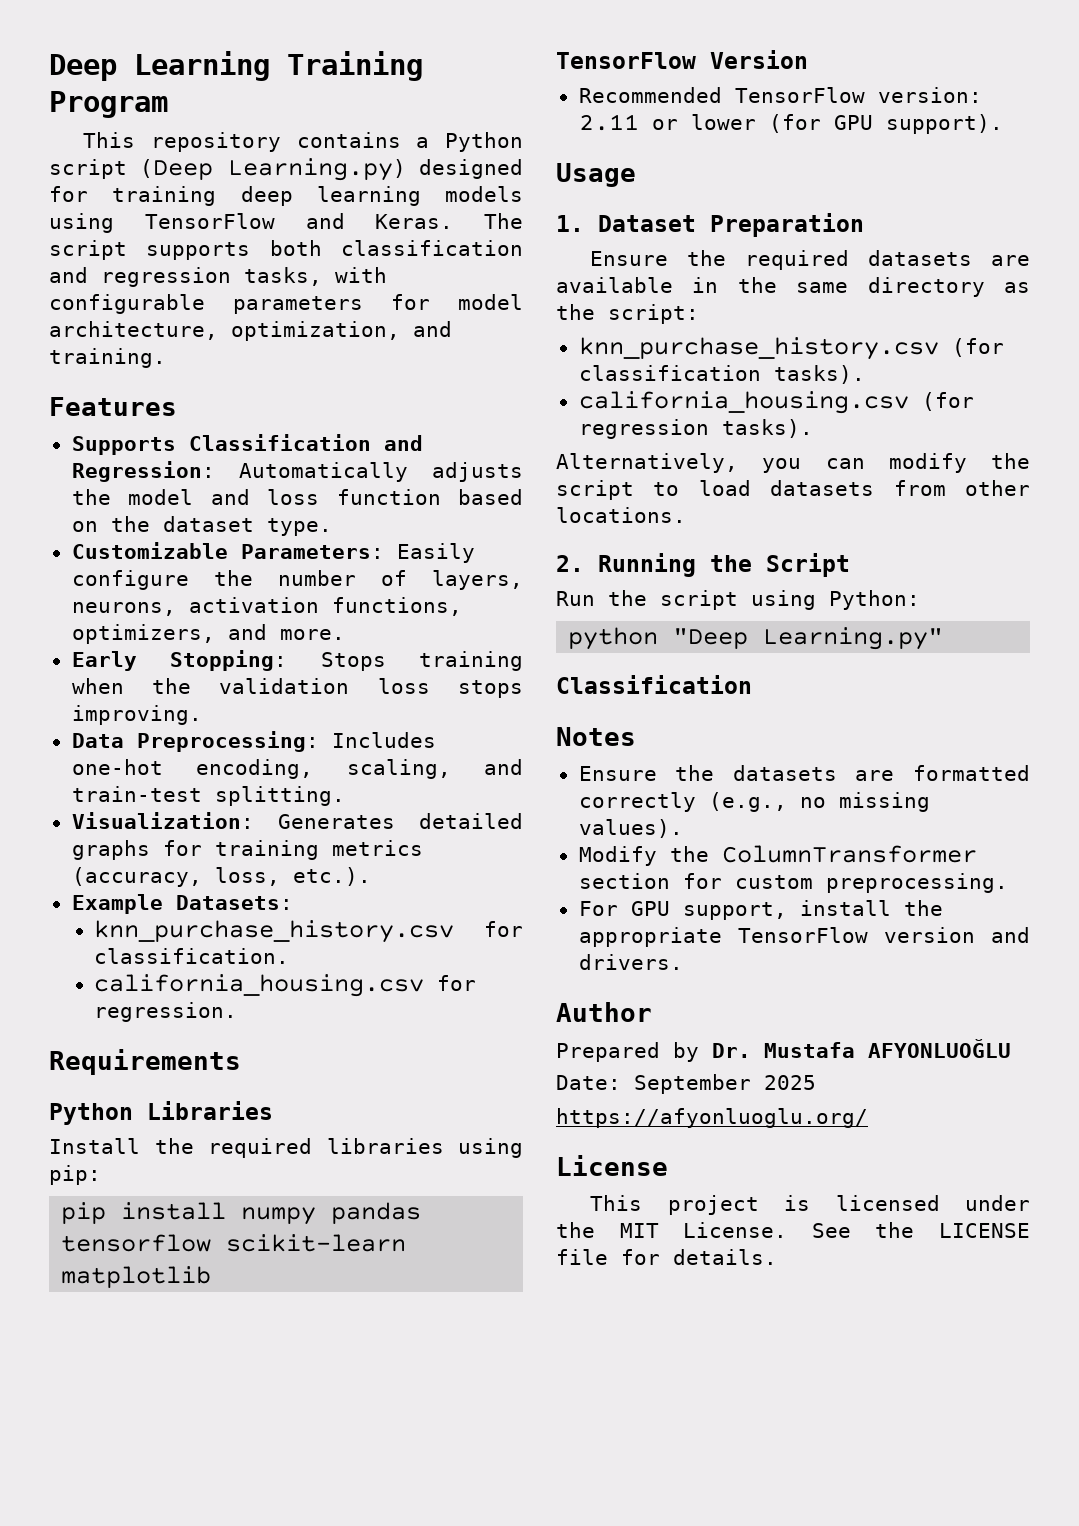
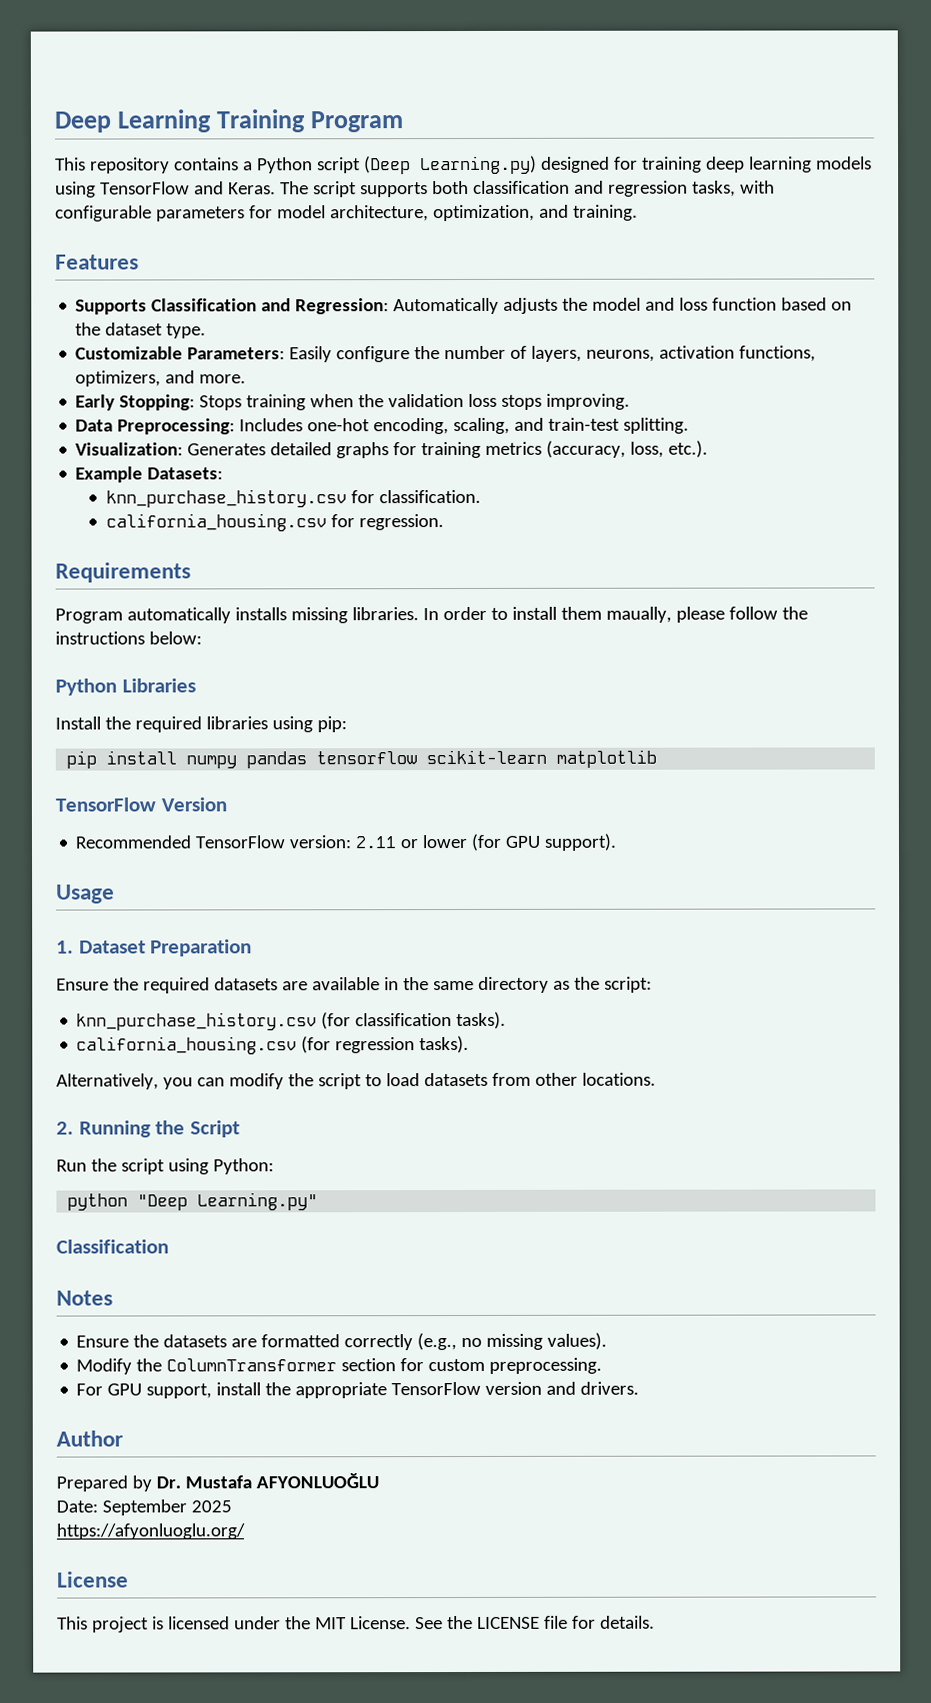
(241, 1062) none -> [55,606,808,624] [55,631,202,645] // Program automatically installs missing libraries. In order to install them maually, please follow the instructions below:

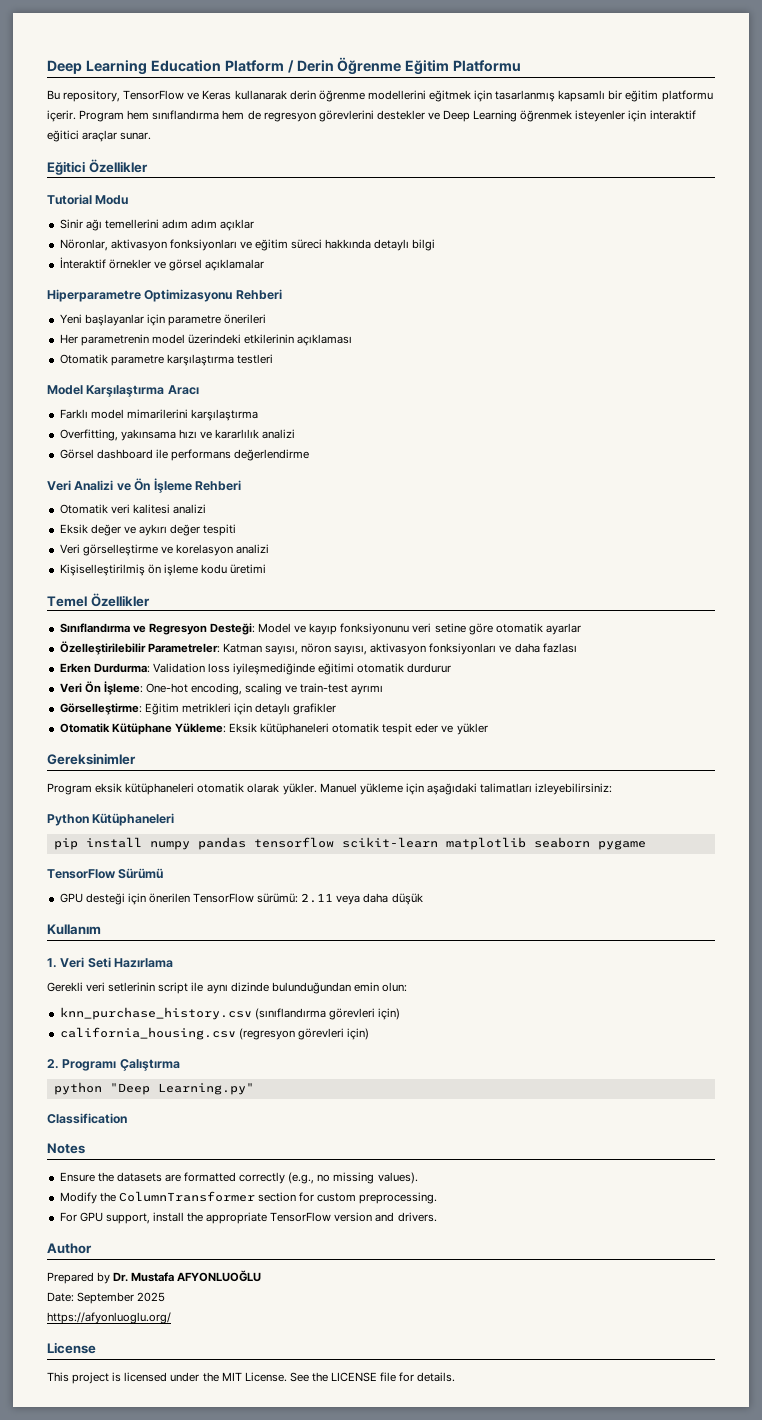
[54,109,404,133] [55,155,872,175] [55,180,775,198] [55,204,638,222] [55,254,139,270] [75,297,853,315] [75,322,207,339] [75,345,817,363] [75,370,247,387] [75,393,631,411] [75,417,690,435] [75,440,709,459] [75,466,224,483] [105,489,481,508] [105,513,444,532] [55,562,191,583] [55,606,808,624] [55,631,202,645] [55,678,196,696] [55,716,347,733] Deep Learning Training Program // This repository contains a Python script (Deep Learning.py) designed for training deep learning models using TensorFlow and Keras. The script supports both classification and regression tasks, with configurable parameters for model architecture, optimization, and training. // Features // Supports Classification and Regression: Automatically adjusts the model and loss function based on the dataset type. // Customizable Parameters: Easily configure the number of layers, neurons, activation functions, optimizers, and more. // Early Stopping: Stops training when the validation loss stops improving. // Data Preprocessing: Includes one-hot encoding, scaling, and train-test splitting. // Visualization: Generates detailed graphs for training metrics (accuracy, loss, etc.). // Example Datasets: // knn_purchase_history.csv for classification. // california_housing.csv for regression. // Requirements // Program automatically installs missing libraries. In order to install them maually, please follow the instructions below: // Python Libraries // Install the required libraries using pip: -> [47,57,522,75] [47,90,713,102] [47,110,696,122] [47,130,152,142] [47,159,148,175] [47,194,129,205] [59,219,255,231] [59,239,436,251] [59,257,265,271] [47,289,282,302] [59,314,267,326] [59,334,353,346] [59,354,273,366] [47,385,199,397] [59,409,258,421] [59,429,296,441] [59,449,310,461] [47,478,241,493] [59,504,206,514] [59,524,237,536] [59,544,270,556] [59,564,267,576] [47,593,150,607] [59,623,581,635] [59,641,577,655] [59,663,452,675] [59,681,384,695] [59,703,337,715] [59,723,488,735] [47,753,136,765] [47,783,613,795] [47,813,175,826] Deep Learning Education Platform / Derin Öğrenme Eğitim Platformu // Bu repository, TensorFlow ve Keras kullanarak derin öğrenme modellerini eğitmek için tasarlanmış kapsamlı bir eğitim platformu içerir. Program hem sınıflandırma hem de regresyon görevlerini destekler ve Deep Learning öğrenmek isteyenler için interaktif eğitici araçlar sunar. // Eğitici Özellikler // Tutorial Modu // Sinir ağı temellerini adım adım açıklar // Nöronlar, aktivasyon fonksiyonları ve eğitim süreci hakkında detaylı bilgi // İnteraktif örnekler ve görsel açıklamalar // Hiperparametre Optimizasyonu Rehberi // Yeni başlayanlar için parametre önerileri // Her parametrenin model üzerindeki etkilerinin açıklaması // Otomatik parametre karşılaştırma testleri // Model Karşılaştırma Aracı // Farklı model mimarilerini karşılaştırma // Overfitting, yakınsama hızı ve kararlılık analizi // Görsel dashboard ile performans değerlendirme // Veri Analizi ve Ön İşleme Rehberi // Otomatik veri kalitesi analizi // Eksik değer ve aykırı değer tespiti // Veri görselleştirme ve korelasyon analizi // Kişiselleştirilmiş ön işleme kodu üretimi // Temel Özellikler // Sınıflandırma ve Regresyon Desteği: Model ve kayıp fonksiyonunu veri setine göre otomatik ayarlar // Özelleştirilebilir Parametreler: Katman sayısı, nöron sayısı, aktivasyon fonksiyonları ve daha fazlası // Erken Durdurma: Validation loss iyileşmediğinde eğitimi otomatik durdurur // Veri Ön İşleme: One-hot encoding, scaling ve train-test ayrımı // Görselleştirme: Eğitim metrikleri için detaylı grafikler // Otomatik Kütüphane Yükleme: Eksik kütüphaneleri otomatik tespit eder ve yükler // Gereksinimler // Program eksik kütüphaneleri otomatik olarak yükler. Manuel yükleme için aşağıdaki talimatları izleyebilirsiniz: // Python Kütüphaneleri
[55,797,227,812] [75,833,617,851] [56,884,115,904] [56,939,253,957] [56,976,652,994] [76,1011,507,1031] [76,1035,470,1055] [56,1072,656,1090] [56,1120,240,1138] [56,1158,274,1175] // TensorFlow Version // Recommended TensorFlow version: 2.11 or lower (for GPU support). // Usage // 1. Dataset Preparation // Ensure the required datasets are available in the same directory as the script: // knn_purchase_history.csv (for classification tasks). // california_housing.csv (for regression tasks). // Alternatively, you can modify the script to load datasets from other locations. // 2. Running the Script // Run the script using Python: -> [533,837,646,850] [47,868,164,879] [59,893,423,905] [47,924,101,935] [47,957,174,968] [47,982,407,994] [59,1007,400,1020] [59,1027,369,1040] [47,1059,180,1071] seaborn pygame // TensorFlow Sürümü // GPU desteği için önerilen TensorFlow sürümü: 2.11 veya daha düşük // Kullanım // 1. Veri Seti Hazırlama // Gerekli veri setlerinin script ile aynı dizinde bulunduğundan emin olun: // knn_purchase_history.csv (sınıflandırma görevleri için) // california_housing.csv (regresyon görevleri için) // 2. Programı Çalıştırma

